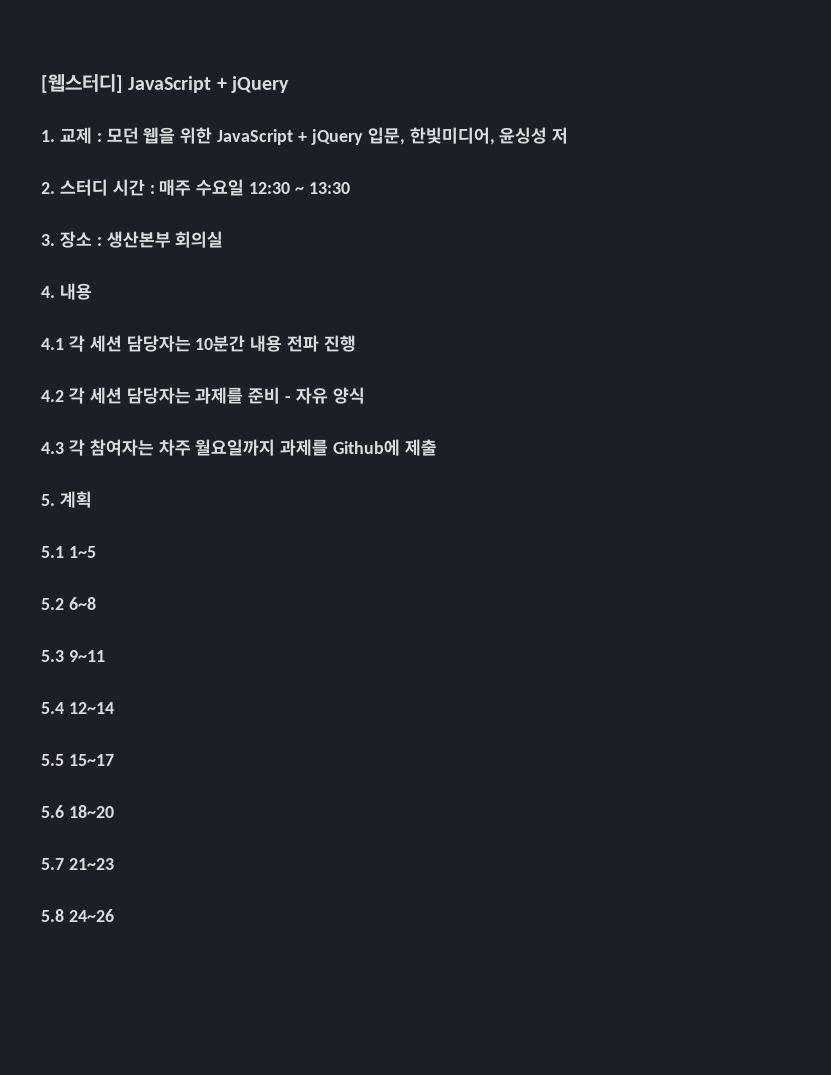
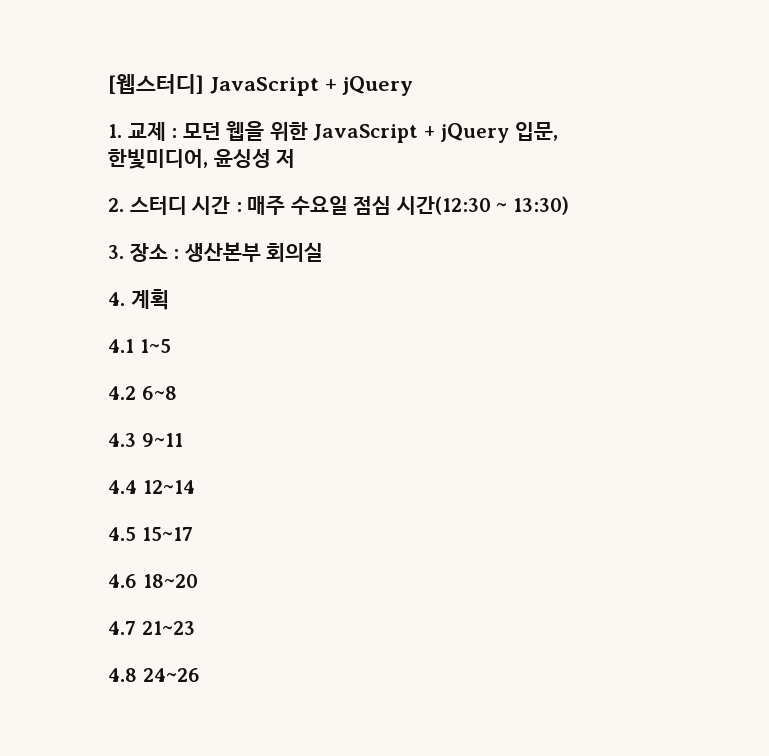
[249,182,350,194] 12:30 ~ 13:30 -> [353,196,569,215] 점심 시간(12:30 ~ 13:30)
[59,283,92,300] 내용 -> [130,289,169,310] 계획
[68,335,357,352] [41,387,365,404] [41,439,438,456] [41,491,92,508] [41,546,96,558] [41,597,96,610] [41,650,64,662] 각 세션 담당자는 10분간 내용 전파 진행 // 4.2 각 세션 담당자는 과제를 준비 - 자유 양식 // 4.3 각 참여자는 차주 월요일까지 과제를 Github에 제출 // 5. 계획 // 5.1 1~5 // 5.2 6~8 // 5.3 -> [139,339,171,353] [108,386,177,400] [108,433,136,447] 1~5 // 4.2 6~8 // 4.3
[41,702,64,714] 5.4 -> [108,480,137,494] 4.4
[41,754,64,766] 5.5 -> [108,527,136,541] 4.5
[41,805,64,818] 5.6 -> [108,574,137,588] 4.6
[41,858,64,870] 5.7 -> [108,621,136,635] 4.7
[41,909,64,922] 5.8 -> [108,668,137,682] 4.8

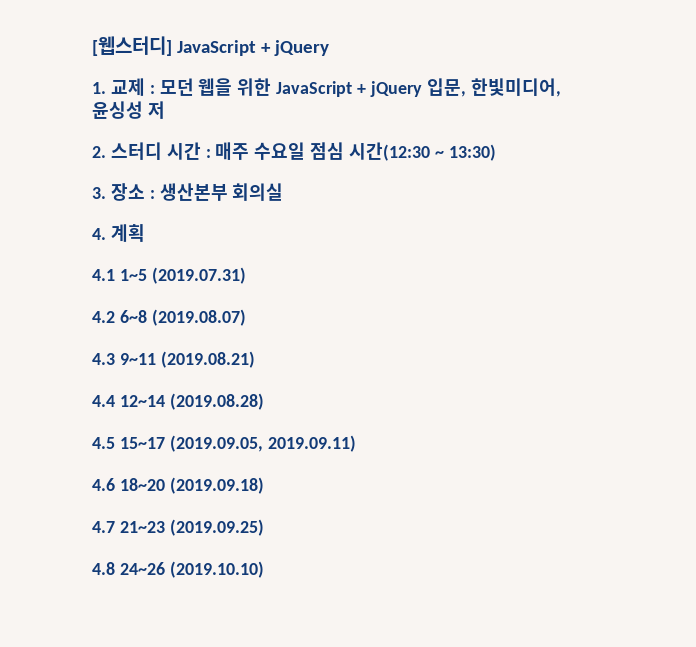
(171, 346) none -> [151,267,246,284] (2019.07.31)
(177, 393) none -> [151,309,246,326] (2019.08.07)
(183, 440) none -> [160,351,255,368] (2019.08.21)
(195, 487) none -> [169,393,264,410] (2019.08.28)
(193, 534) none -> [169,435,356,452] (2019.09.05, 2019.09.11)
(198, 581) none -> [169,477,264,494] (2019.09.18)
(195, 628) none -> [169,519,264,536] (2019.09.25)
(200, 675) none -> [169,561,264,578] (2019.10.10)

